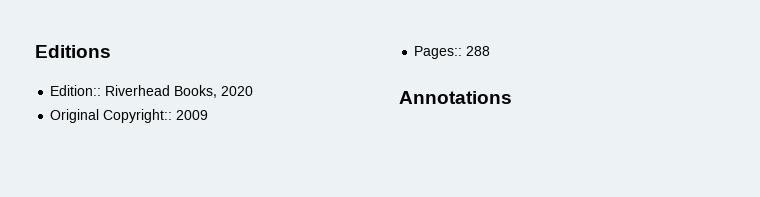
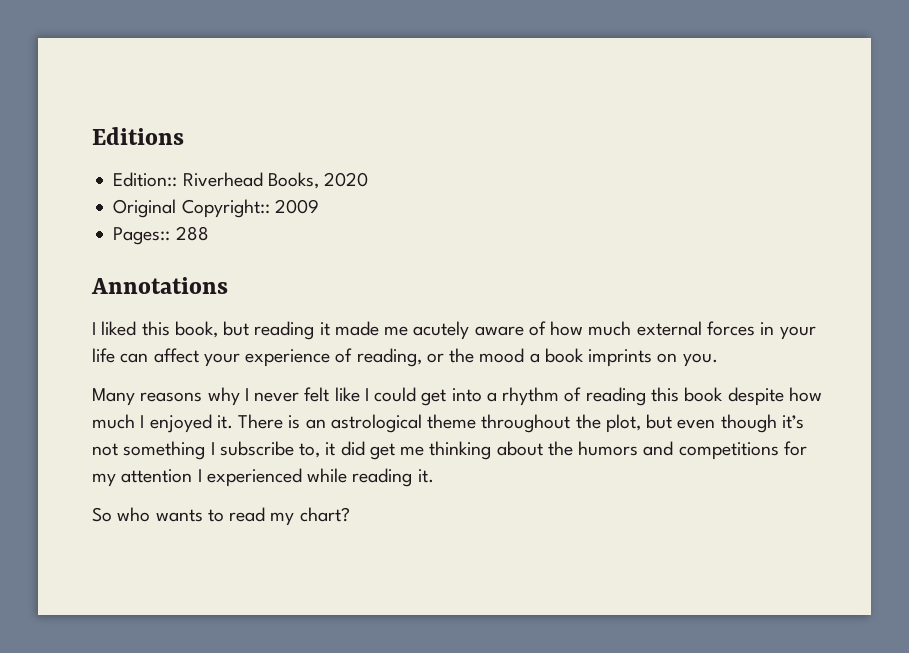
(512, 97) none -> [92,321,816,340] [92,348,718,367] [92,387,822,406] [92,414,804,433] [92,441,807,460] [92,468,434,487] [92,507,350,526] // I liked this book, but reading it made me acutely aware of how much external forces in your life can affect your experience of reading, or the mood a book imprints on you. // Many reasons why I never felt like I could get into a rhythm of reading this book despite how much I enjoyed it. There is an astrological theme throughout the plot, but even though it’s not something I subscribe to, it did get me thinking about the humors and competitions for my attention I experienced while reading it. // So who wants to read my chart?

